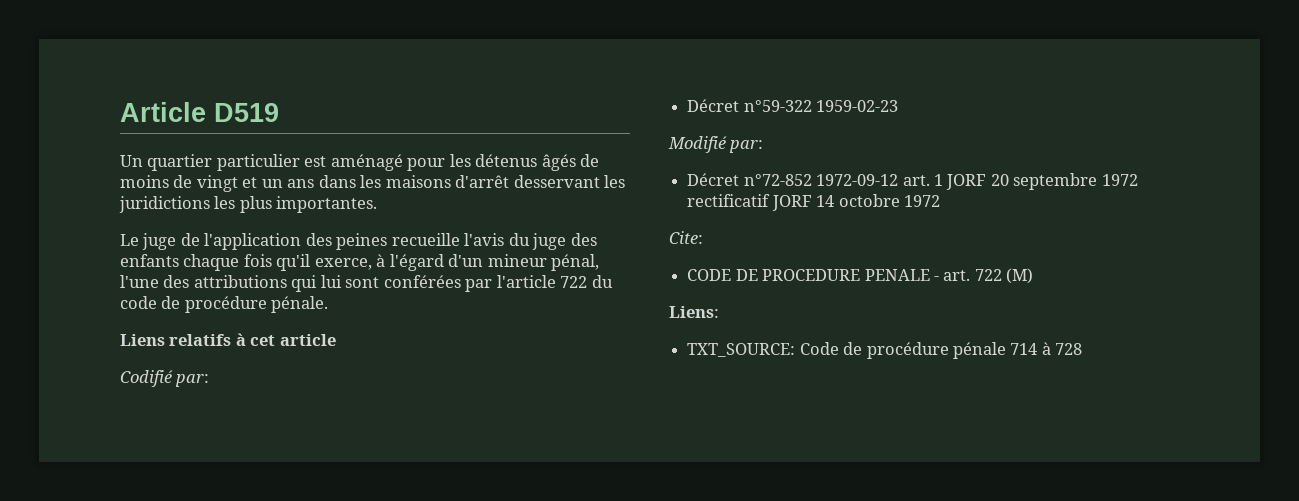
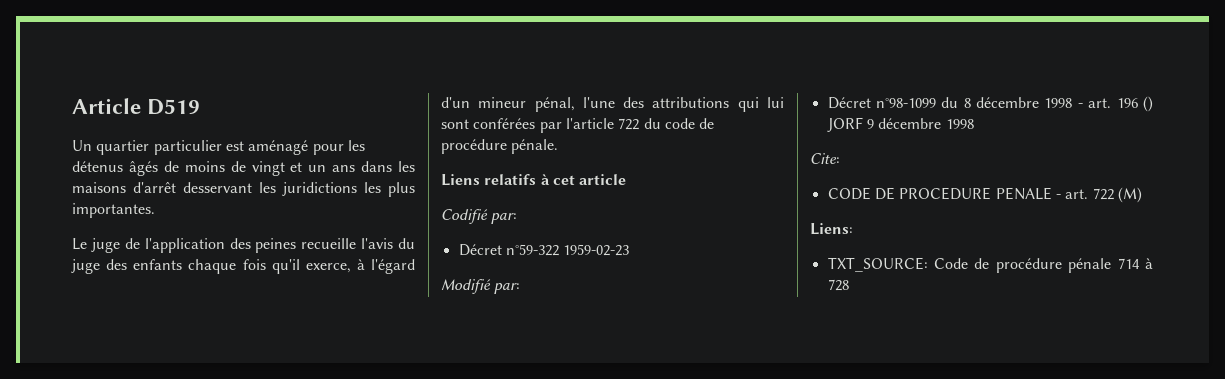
[743,173,1138,190] [687,194,940,211] n°72-852 1972-09-12 art. 1 JORF 20 septembre 1972 rectificatif JORF 14 octobre 1972 -> [875,96,1153,112] [826,117,974,132] n°98-1099 du 8 décembre 1998 - art. 196 () JORF 9 décembre 1998

